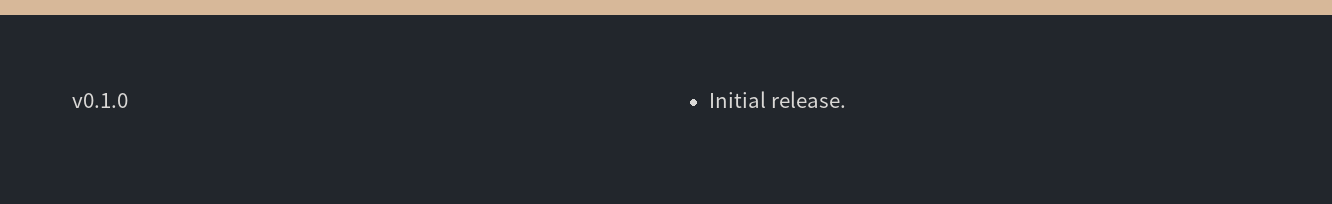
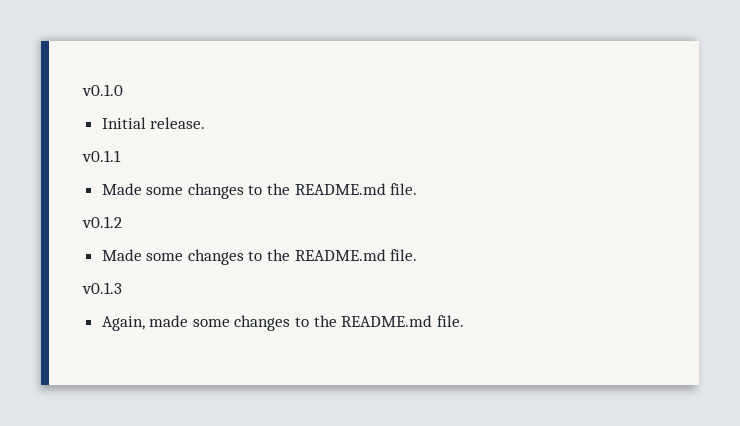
(847, 99) none -> [82,150,121,162] [101,183,418,199] [82,216,122,228] [101,249,418,265] [82,282,122,294] [101,315,464,331] // v0.1.1 // Made some changes to the README.md file. // v0.1.2 // Made some changes to the README.md file. // v0.1.3 // Again, made some changes to the README.md file.

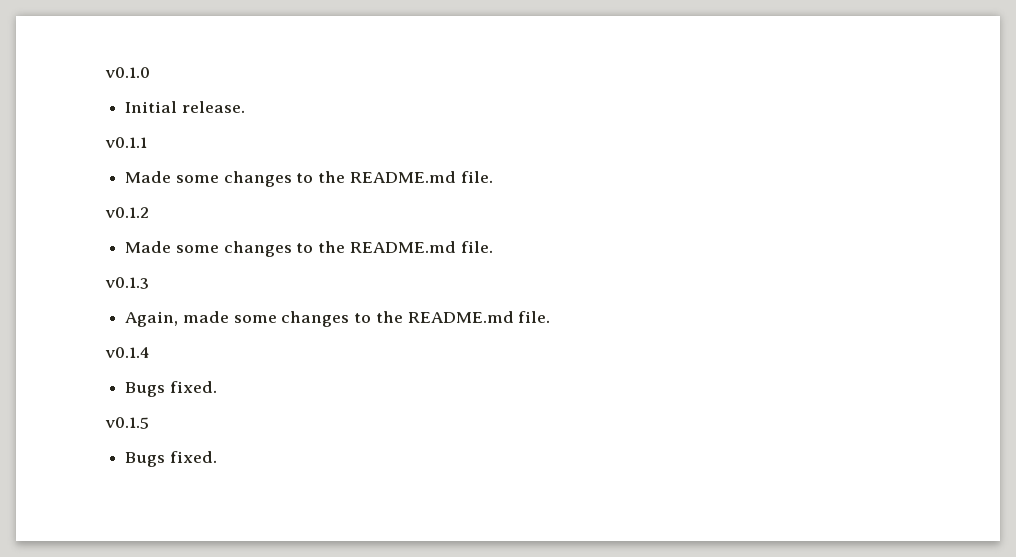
(464, 321) none -> [105,347,150,358] [125,381,217,397] [105,417,149,429] [125,451,217,467] // v0.1.4 // Bugs fixed. // v0.1.5 // Bugs fixed.

